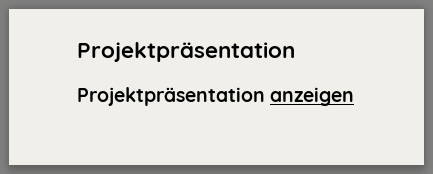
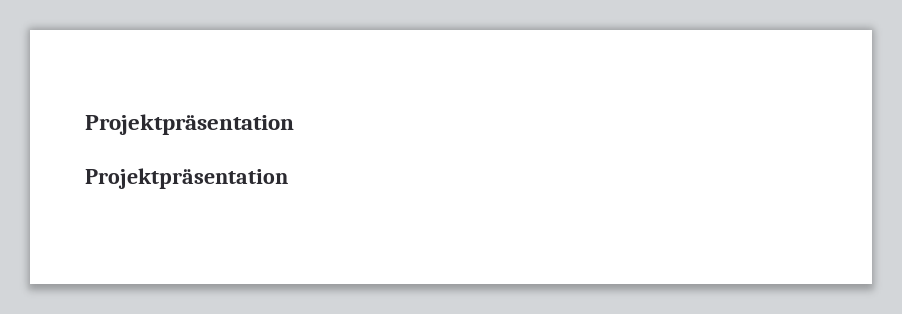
[270,87,355,106] anzeigen -> (288, 178) none

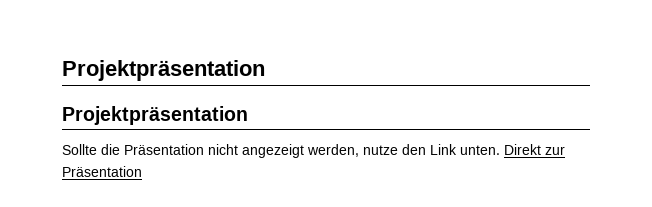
(288, 178) none -> [62,144,565,158] [62,166,142,177] // Sollte die Präsentation nicht angezeigt werden, nutze den Link unten. Direkt zur Präsentation

